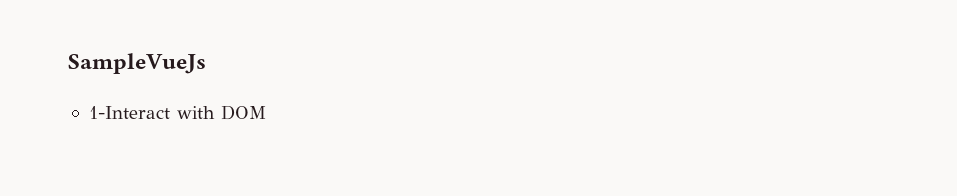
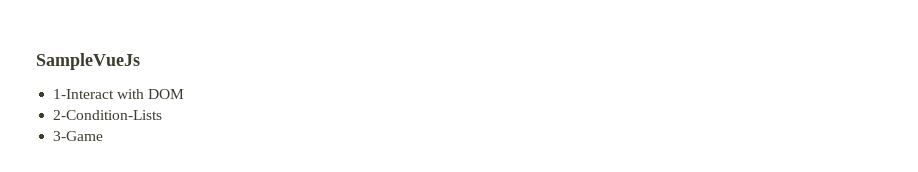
(266, 112) none -> [53,110,163,120] [53,131,104,141] // 2-Condition-Lists // 3-Game

